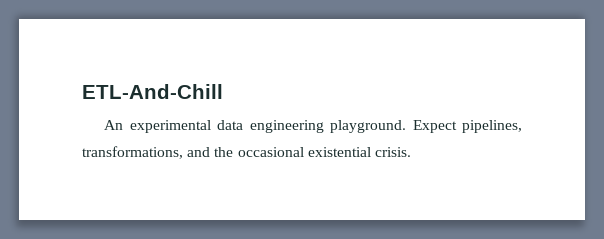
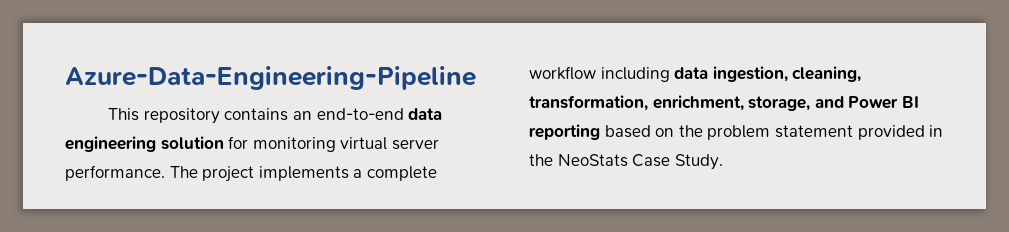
[82,84,223,99] [104,120,522,133] [82,146,411,159] ETL-And-Chill // An experimental data engineering playground. Expect pipelines, transformations, and the occasional existential crisis. -> [65,66,476,90] [108,108,443,124] [65,136,439,152] [65,165,437,182] [529,66,862,82] [529,95,919,111] [529,124,944,140] [529,154,723,170] Azure-Data-Engineering-Pipeline // This repository contains an end-to-end data engineering solution for monitoring virtual server performance. The project implements a complete workflow including data ingestion, cleaning, transformation, enrichment, storage, and Power BI reporting based on the problem statement provided in the NeoStats Case Study.

